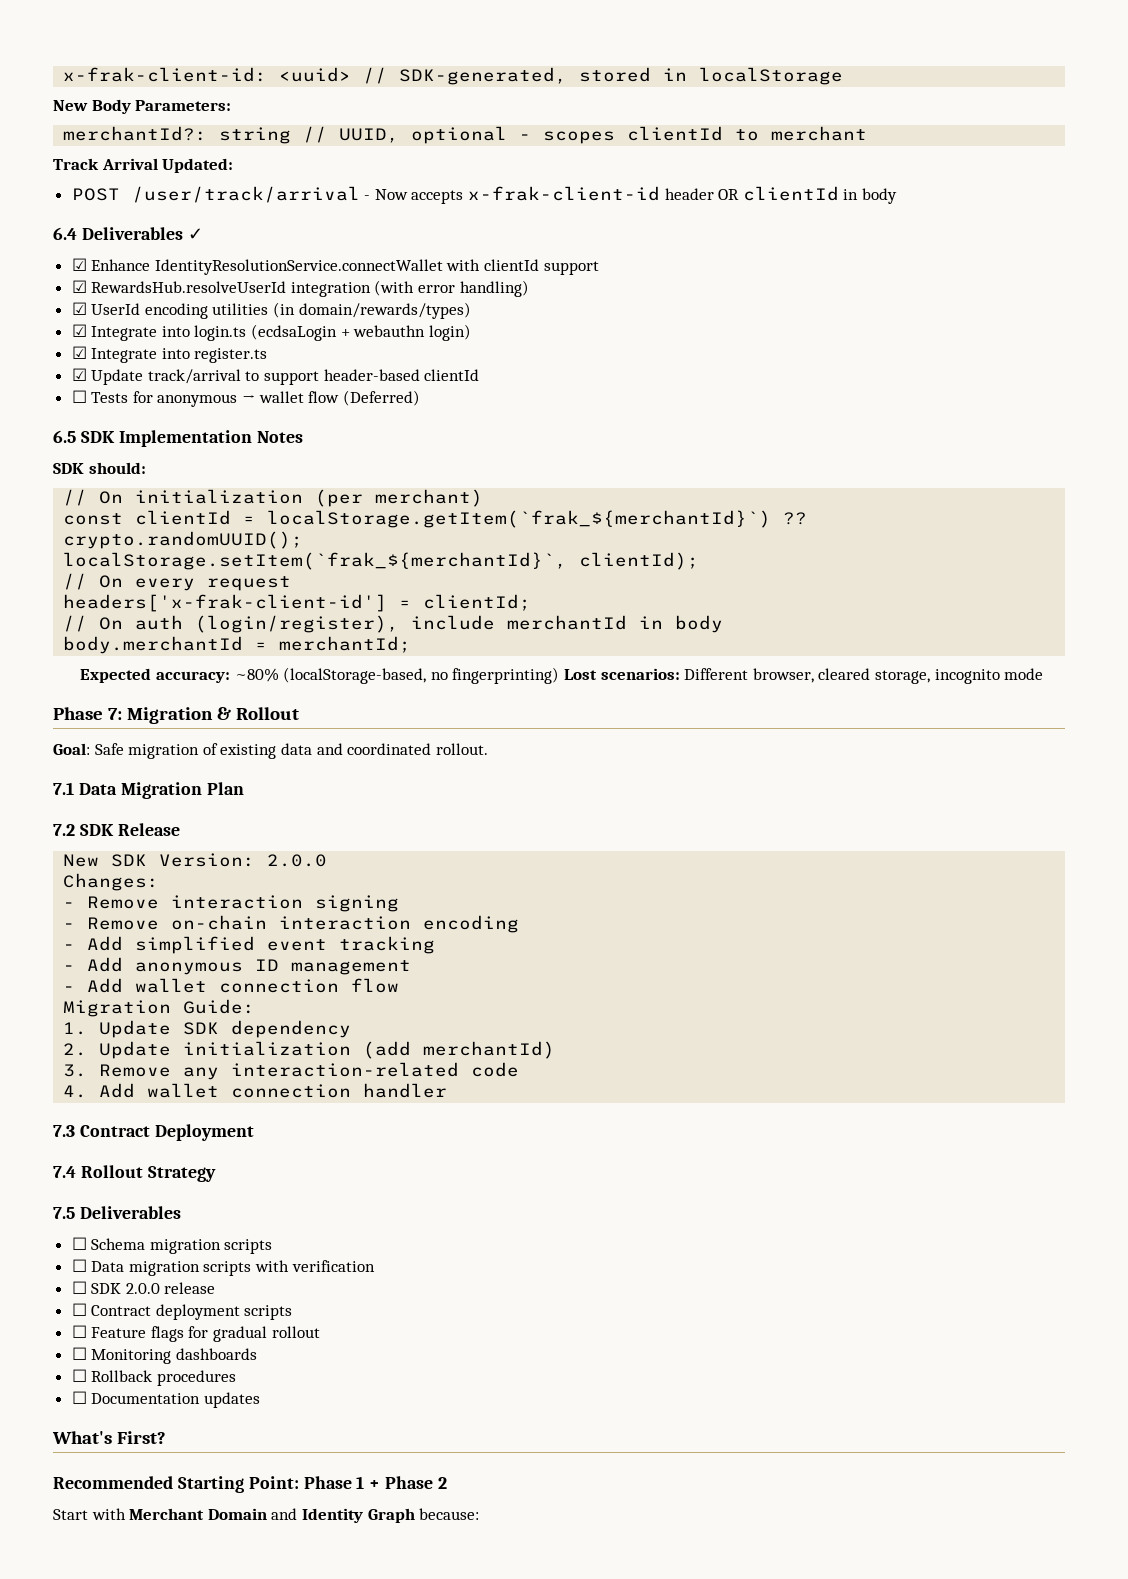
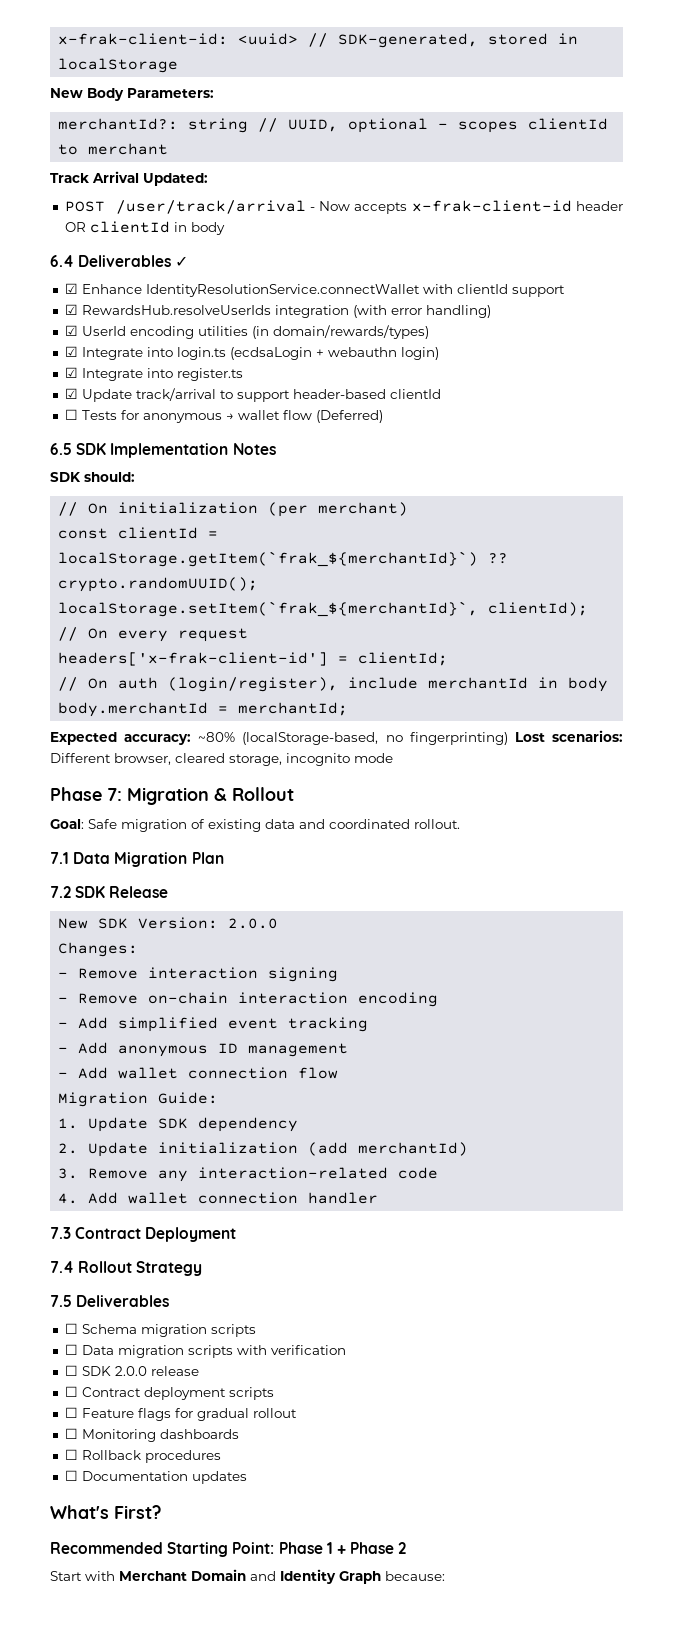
[91,281,287,293] RewardsHub.resolveUserId -> [81,305,271,315] RewardsHub.resolveUserIds

